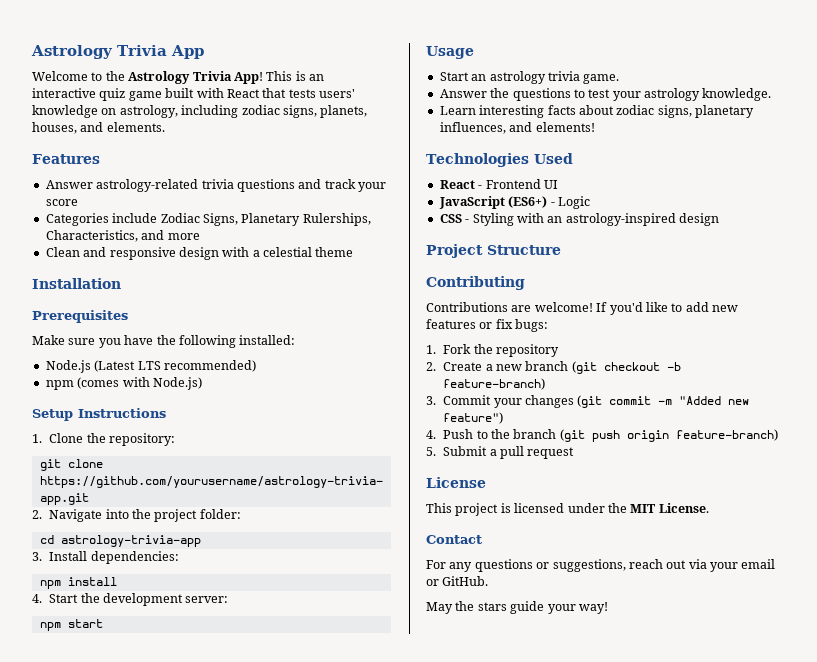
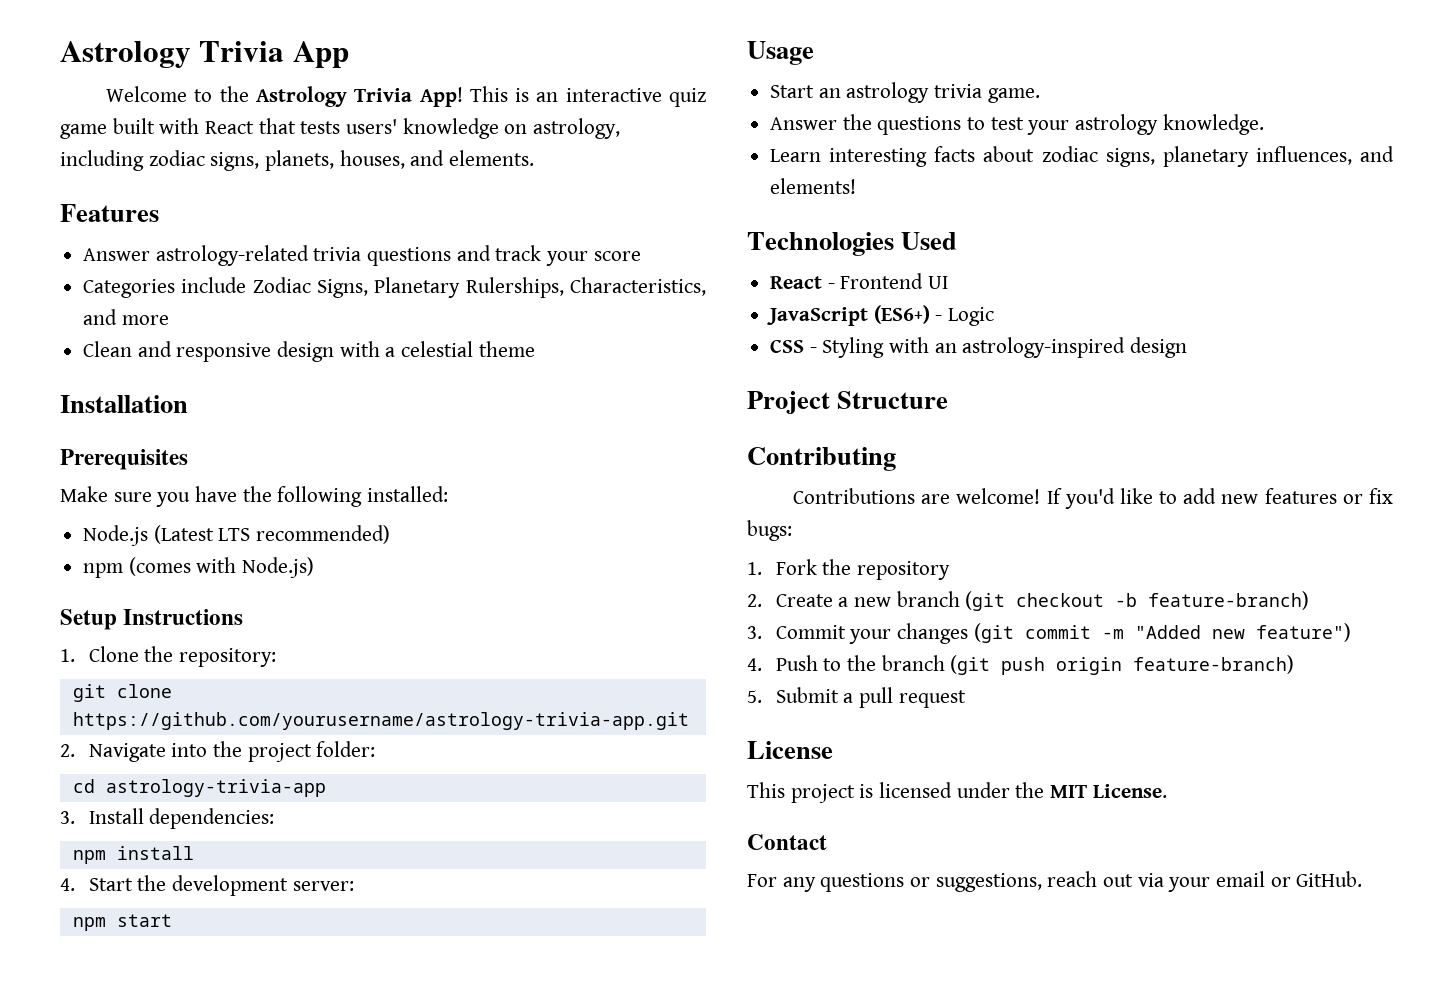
[426,601,608,614] // May the stars guide your way! -> (1363, 879) none

